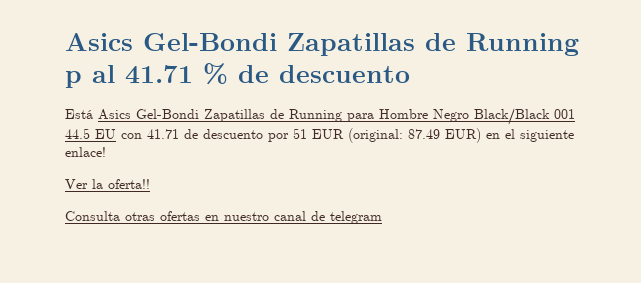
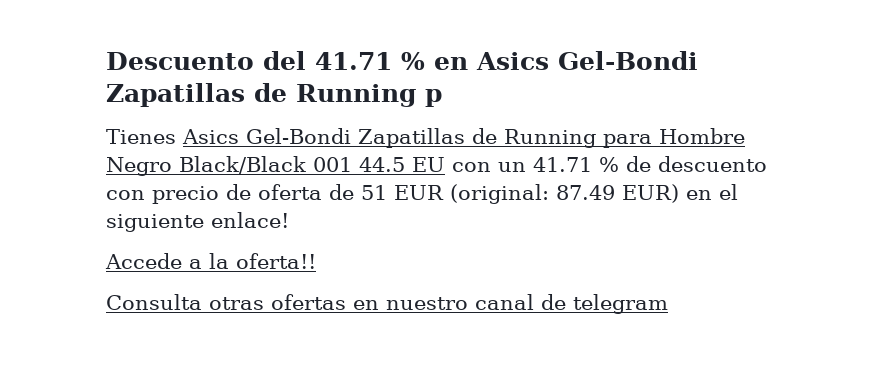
(65, 42) none -> [106,51,468,70] Descuento del 41.71 % en
[92,63,410,85] [65,109,93,119] al 41.71 % de descuento // Está -> [106,129,176,144] // Tienes
[147,129,289,142] 41.71 de descuento por -> [498,156,767,172] [106,184,354,204] un 41.71 % de descuento con precio de oferta de
[65,179,88,189] Ver -> [105,253,202,269] Accede a

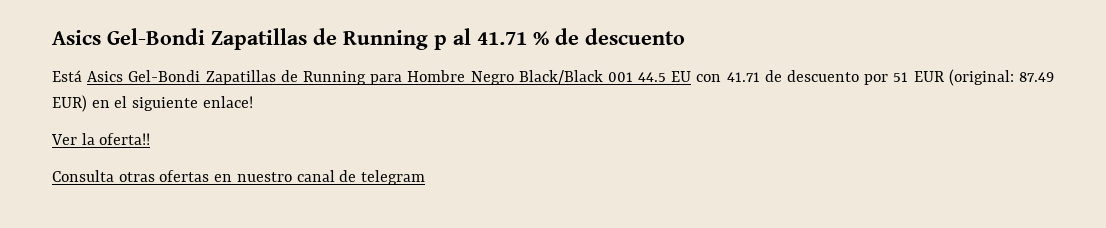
[106,51,468,70] Descuento del 41.71 % en -> (52, 37) none
[106,129,176,144] // Tienes -> [453,28,685,45] [52,70,82,82] al 41.71 % de descuento // Está
[498,156,767,172] [106,184,354,204] un 41.71 % de descuento con precio de oferta de -> [726,70,889,85] 41.71 de descuento por
[105,253,202,269] Accede a -> [51,134,77,145] Ver

